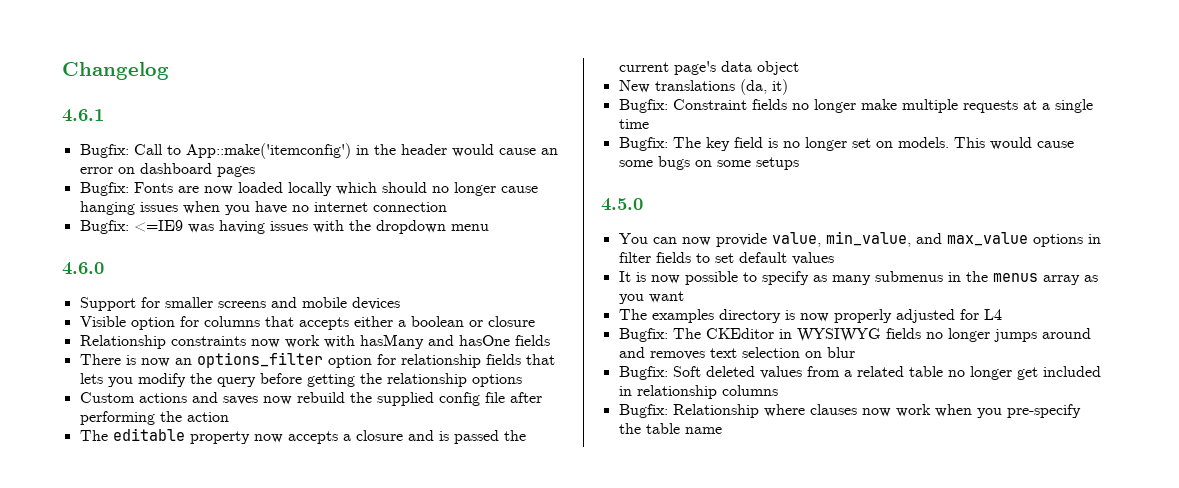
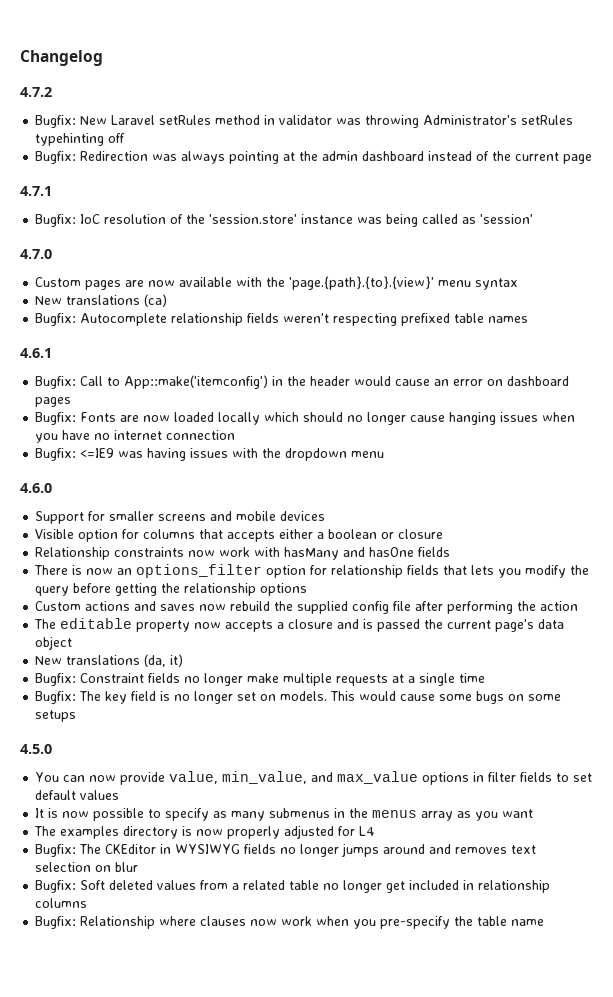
(169, 71) none -> [20,87,52,97] [35,115,574,128] [35,133,126,146] [35,151,593,164] [20,186,52,196] [35,214,534,227] [20,249,52,259] [35,276,519,290] [35,294,168,307] [35,313,529,326] // 4.7.2 // Bugfix: New Laravel setRules method in validator was throwing Administrator's setRules typehinting off // Bugfix: Redirection was always pointing at the admin dashboard instead of the current page // 4.7.1 // Bugfix: IoC resolution of the 'session.store' instance was being called as 'session' // 4.7.0 // Custom pages are now available with the 'page.{path}.{to}.{view}' menu syntax // New translations (ca) // Bugfix: Autocomplete relationship fields weren't respecting prefixed table names

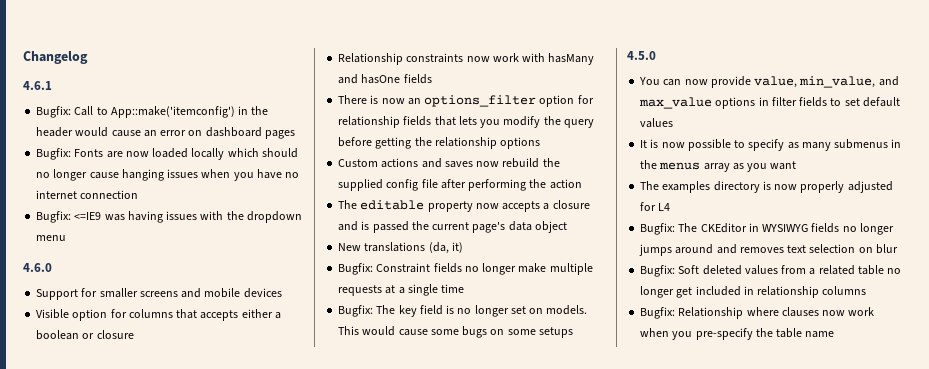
[20,87,52,97] [35,115,574,128] [35,133,126,146] [35,151,593,164] [20,186,52,196] [35,214,534,227] [20,249,52,259] [35,276,519,290] [35,294,168,307] [35,313,529,326] // 4.7.2 // Bugfix: New Laravel setRules method in validator was throwing Administrator's setRules typehinting off // Bugfix: Redirection was always pointing at the admin dashboard instead of the current page // 4.7.1 // Bugfix: IoC resolution of the 'session.store' instance was being called as 'session' // 4.7.0 // Custom pages are now available with the 'page.{path}.{to}.{view}' menu syntax // New translations (ca) // Bugfix: Autocomplete relationship fields weren't respecting prefixed table names -> (88, 57) none

